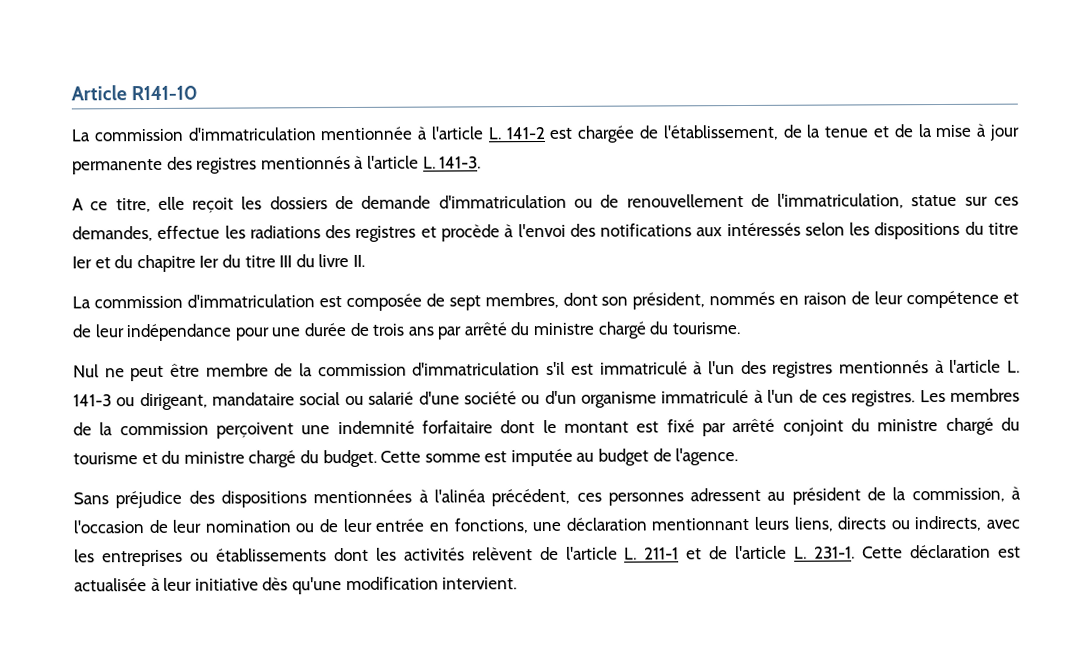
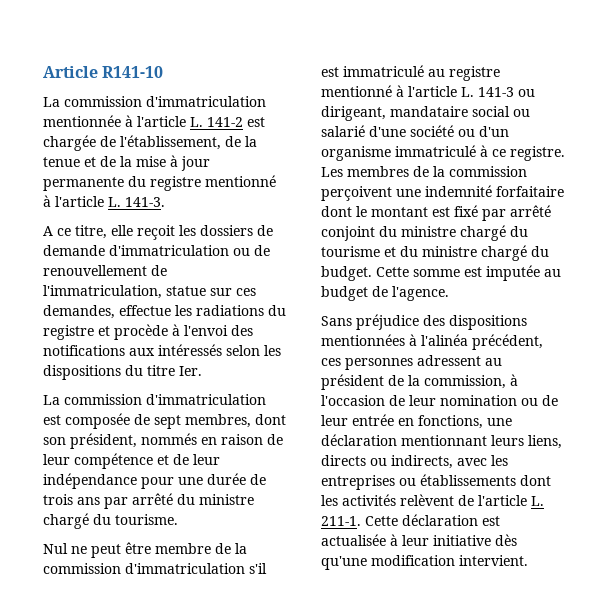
[166,155,351,174] des registres mentionnés -> [128,175,276,191] du registre mentionné
[325,224,417,242] des registres -> [268,305,286,316] [43,325,94,340] du registre
[72,253,365,273] Ier et du chapitre Ier du titre III du livre II. -> [179,366,202,376] Ier.
[693,360,929,378] à l'un des registres mentionnés -> [428,66,500,81] [321,85,392,97] au registre mentionné
[767,389,916,407] l'un de ces registres. -> [492,146,565,161] ce registre.
[644,545,856,560] 211-1 et de l'article L. 231-1. -> [321,516,361,526] 211-1.

